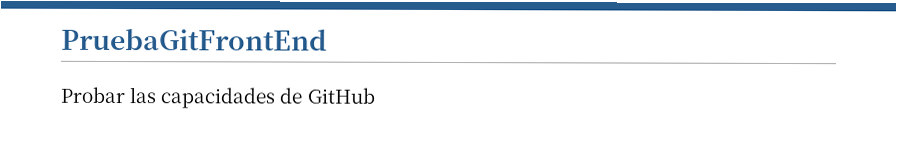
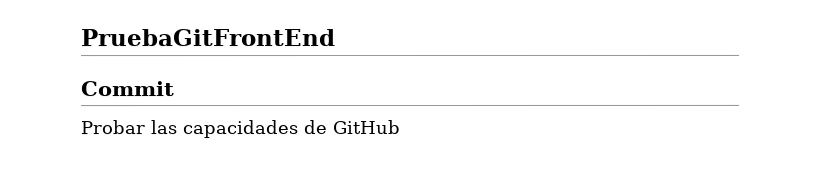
(327, 39) none -> [80,81,175,97] // Commit

